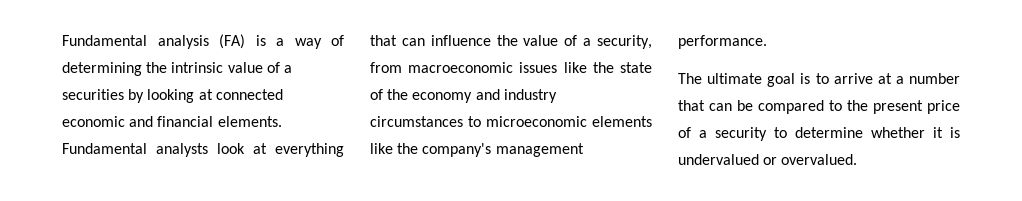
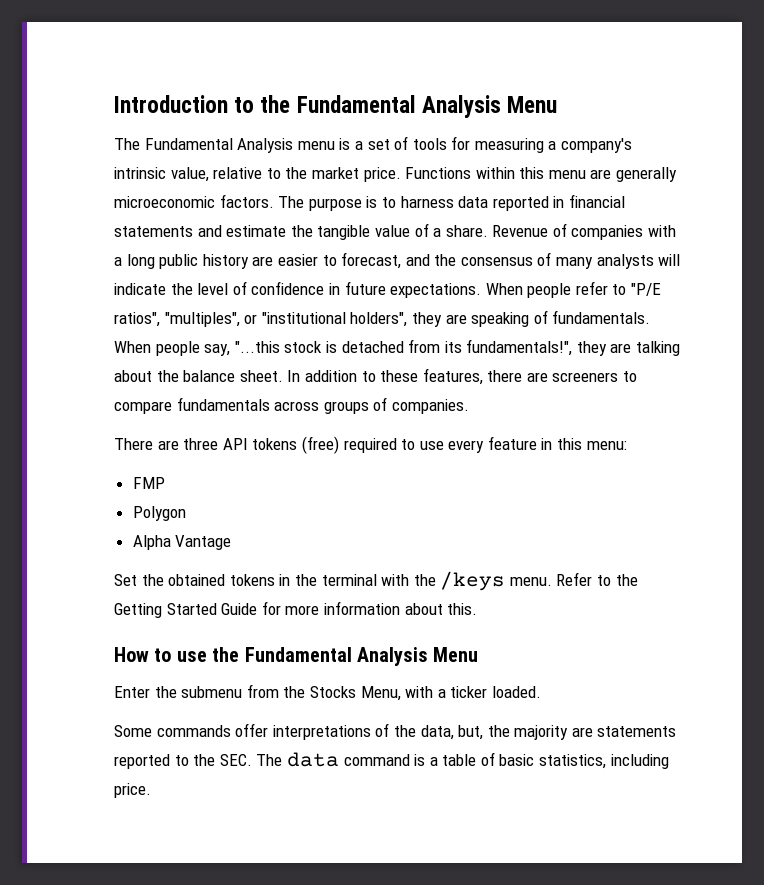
[62,34,344,49] [62,62,292,76] [62,89,283,103] [62,116,282,127] [62,143,344,157] [370,35,652,49] [370,62,652,73] [370,89,557,103] [370,116,652,127] [370,143,584,157] [678,35,767,49] [678,73,960,87] [678,100,960,114] [678,127,960,141] [678,154,858,165] Fundamental analysis (FA) is a way of determining the intrinsic value of a securities by looking at connected economic and financial elements. Fundamental analysts look at everything that can influence the value of a security, from macroeconomic issues like the state of the economy and industry circumstances to microeconomic elements like the company's management performance. // The ultimate goal is to arrive at a number that can be compared to the present price of a security to determine whether it is undervalued or overvalued. -> [114,95,558,118] [114,136,633,153] [114,167,678,182] [114,194,625,211] [114,223,677,240] [114,252,681,269] [114,281,662,298] [114,310,651,327] [114,339,681,356] [114,368,638,385] [114,397,469,414] [114,436,627,454] [132,477,165,489] [132,506,186,521] [132,535,232,550] [114,571,638,591] [114,601,478,618] [114,647,479,666] [114,684,541,701] [114,723,677,740] [114,752,669,769] [114,783,151,798] Introduction to the Fundamental Analysis Menu // The Fundamental Analysis menu is a set of tools for measuring a company's intrinsic value, relative to the market price. Functions within this menu are generally microeconomic factors. The purpose is to harness data reported in financial statements and estimate the tangible value of a share. Revenue of companies with a long public history are easier to forecast, and the consensus of many analysts will indicate the level of confidence in future expectations. When people refer to "P/E ratios", "multiples", or "institutional holders", they are speaking of fundamentals. When people say, "...this stock is detached from its fundamentals!", they are talking about the balance sheet. In addition to these features, there are screeners to compare fundamentals across groups of companies. // There are three API tokens (free) required to use every feature in this menu: // FMP // Polygon // Alpha Vantage // Set the obtained tokens in the terminal with the /keys menu. Refer to the Getting Started Guide for more information about this. // How to use the Fundamental Analysis Menu // Enter the submenu from the Stocks Menu, with a ticker loaded. // Some commands offer interpretations of the data, but, the majority are statements reported to the SEC. The data command is a table of basic statistics, including price.

